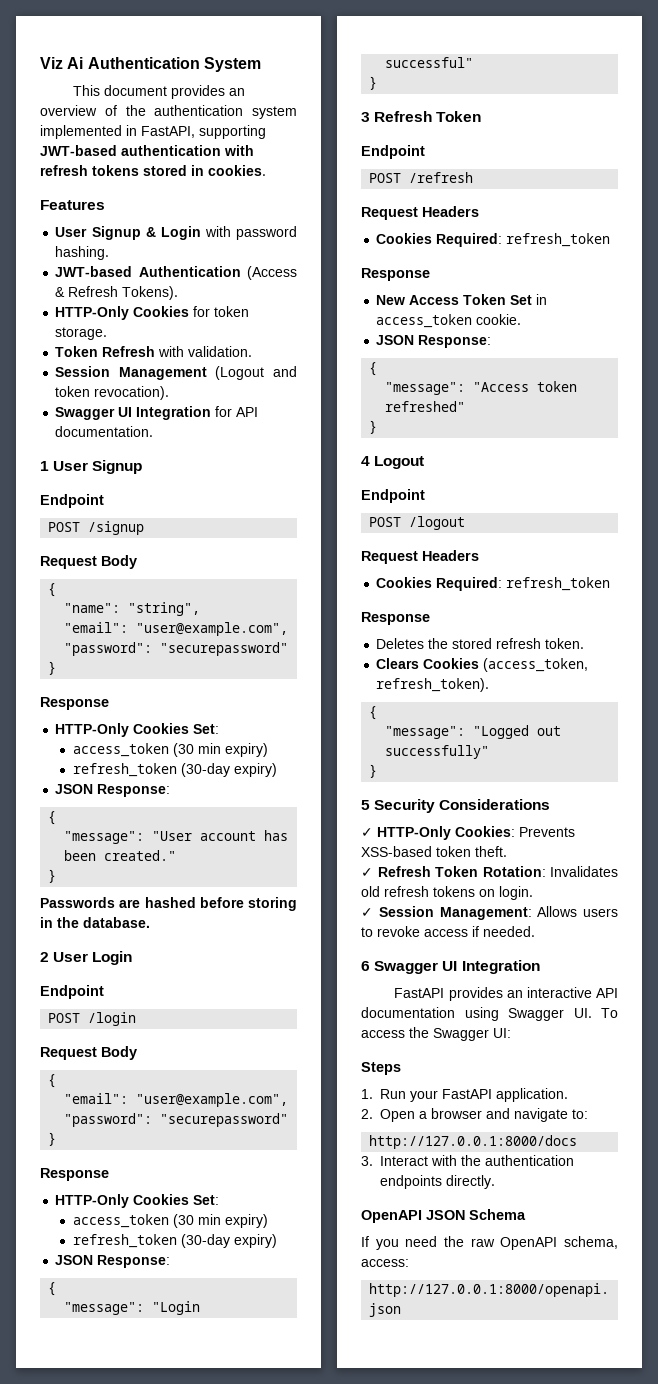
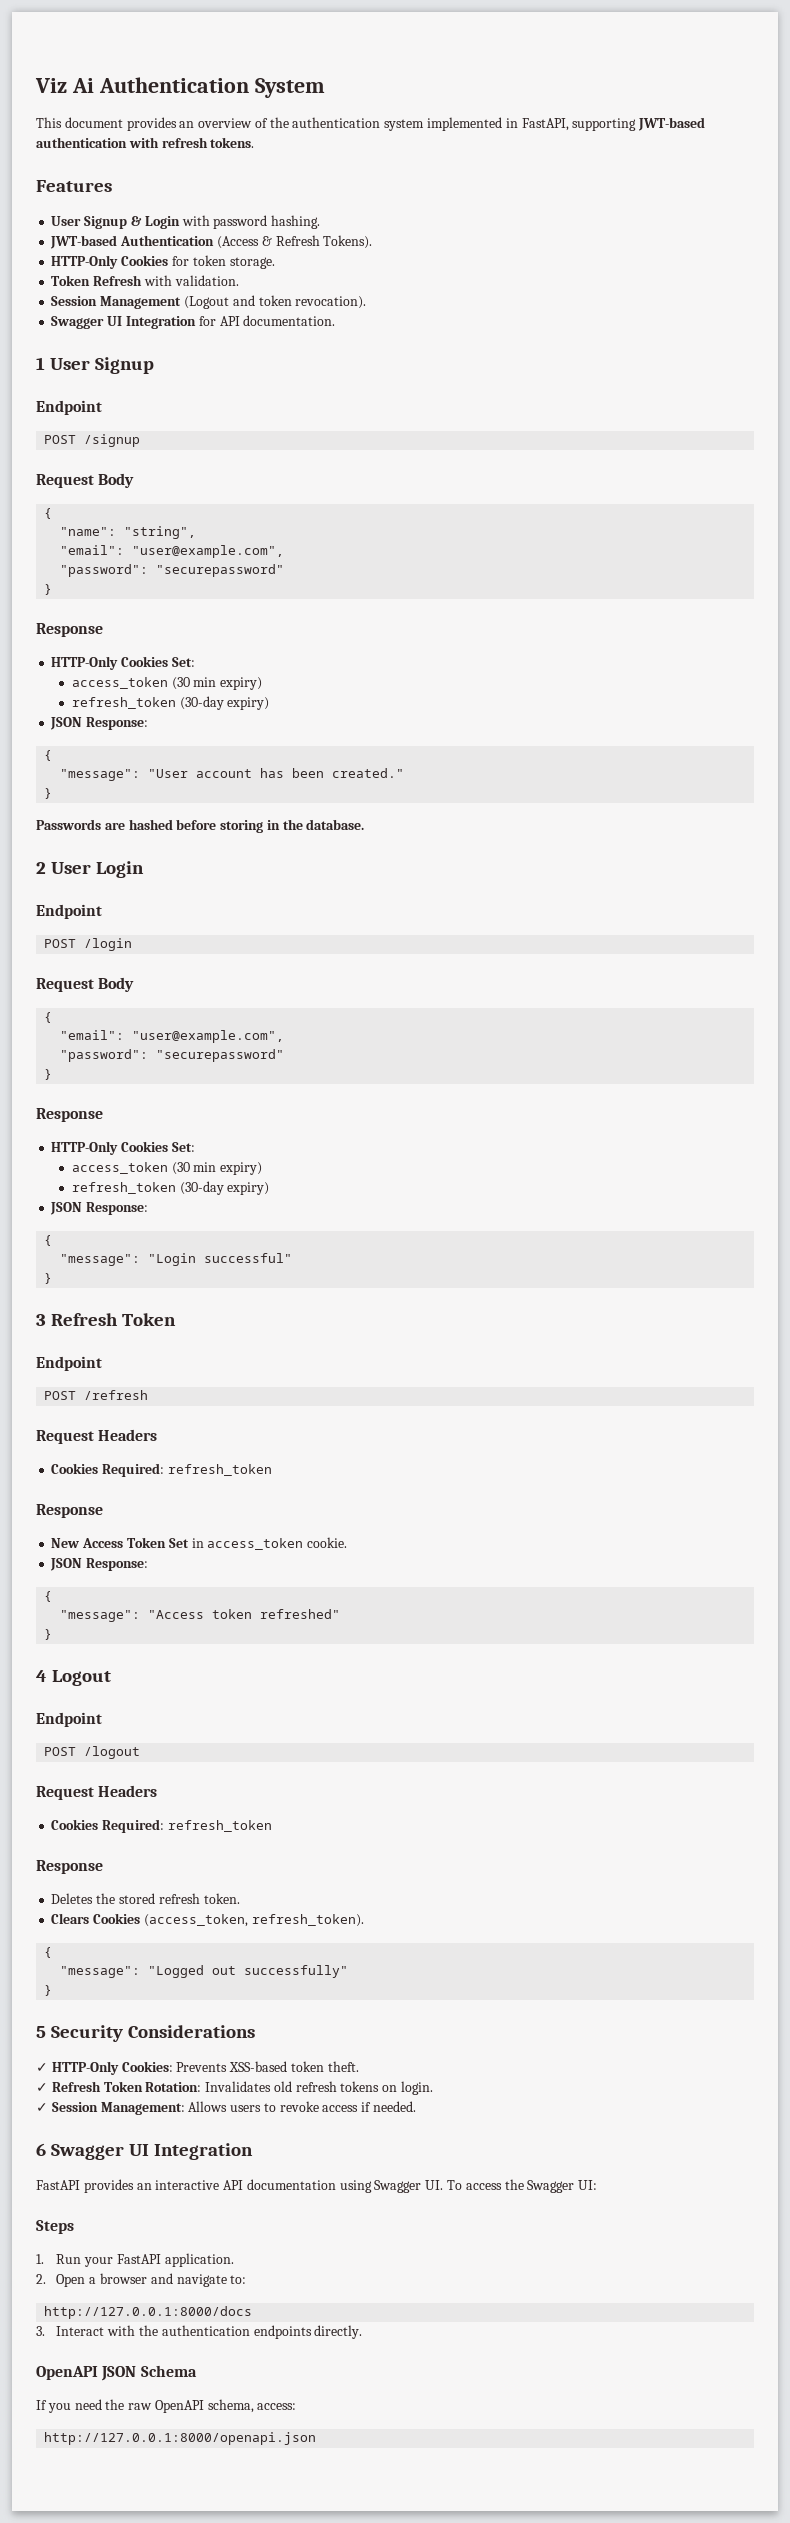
[92,165,266,176] tokens stored in cookies. -> [210,137,255,148] tokens.

